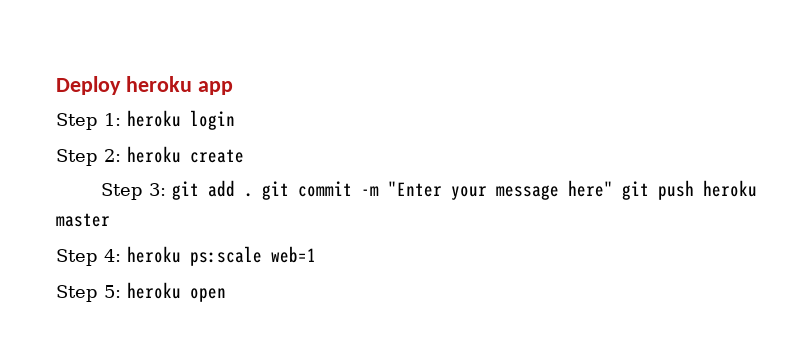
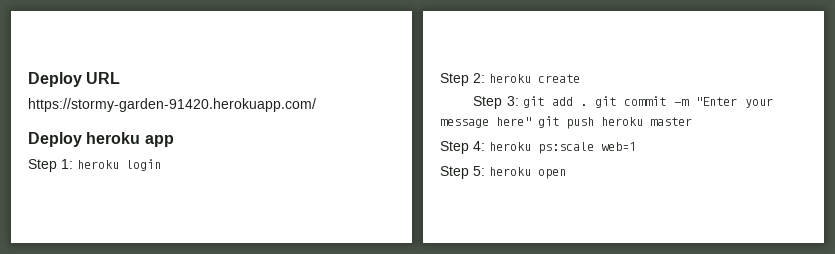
[56,76,121,95] Deploy -> [28,72,121,87] [28,98,316,112] [28,132,82,147] Deploy URL // https://stormy-garden-91420.herokuapp.com/ // Deploy

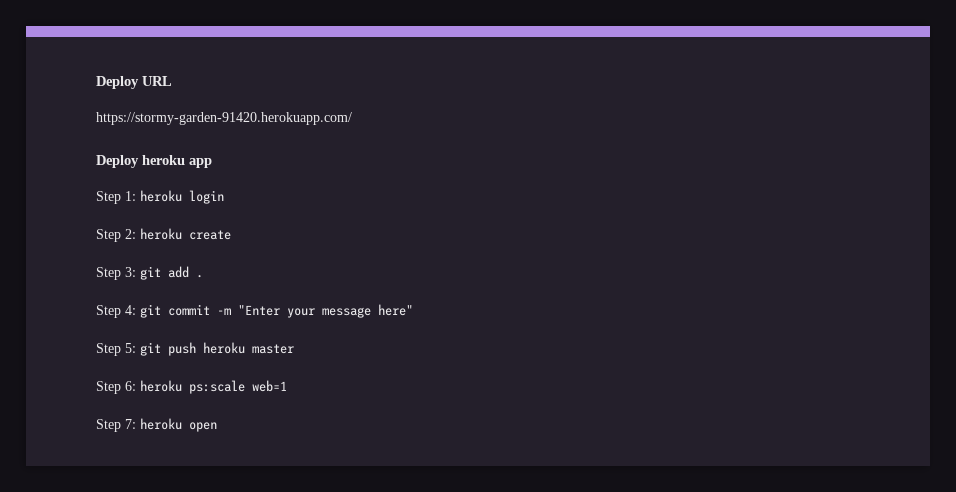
(588, 105) none -> [96,305,136,318] // Step 4:
(531, 121) none -> [96,343,136,356] // Step 5:
[473,141,485,151] 4: -> [125,381,136,391] 6:
[473,166,485,176] 5: -> [125,419,136,429] 7:

